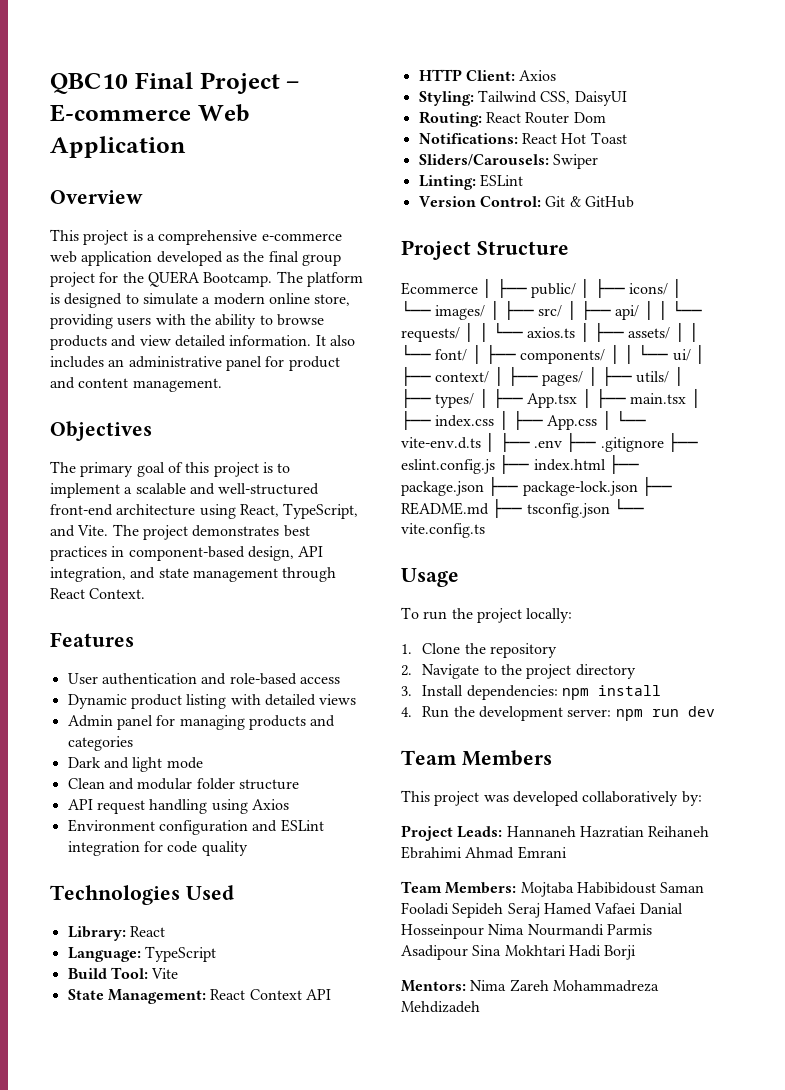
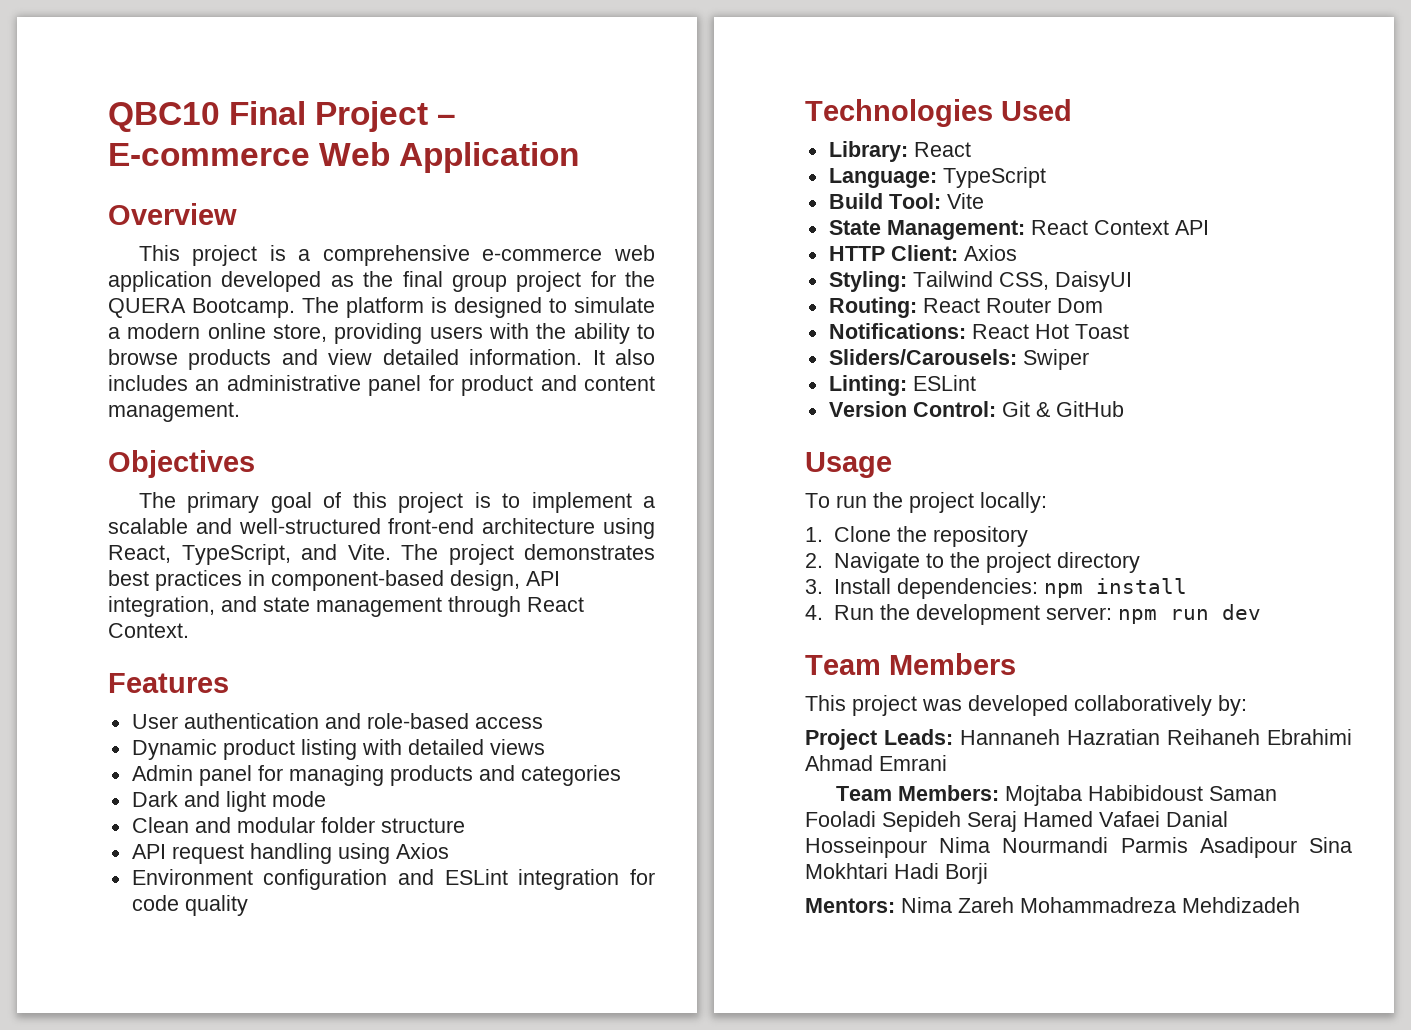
[401,240,569,260] [401,278,683,298] [401,300,703,320] [401,322,699,342] [401,344,705,364] [401,366,684,386] [401,388,701,408] [401,410,646,430] [401,432,698,452] [401,454,639,474] [401,476,672,496] [401,498,644,518] [401,523,485,538] // Project Structure // Ecommerce │ ├── public/ │ ├── icons/ │ └── images/ │ ├── src/ │ ├── api/ │ │ └── requests/ │ │ └── axios.ts │ ├── assets/ │ │ └── font/ │ ├── components/ │ │ └── ui/ │ ├── context/ │ ├── pages/ │ ├── utils/ │ ├── types/ │ ├── App.tsx │ ├── main.tsx │ ├── index.css │ ├── App.css │ └── vite-env.d.ts │ ├── .env ├── .gitignore ├── eslint.config.js ├── index.html ├── package.json ├── package-lock.json ├── README.md ├── tsconfig.json └── vite.config.ts -> (1124, 409) none

